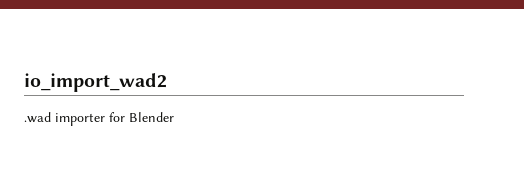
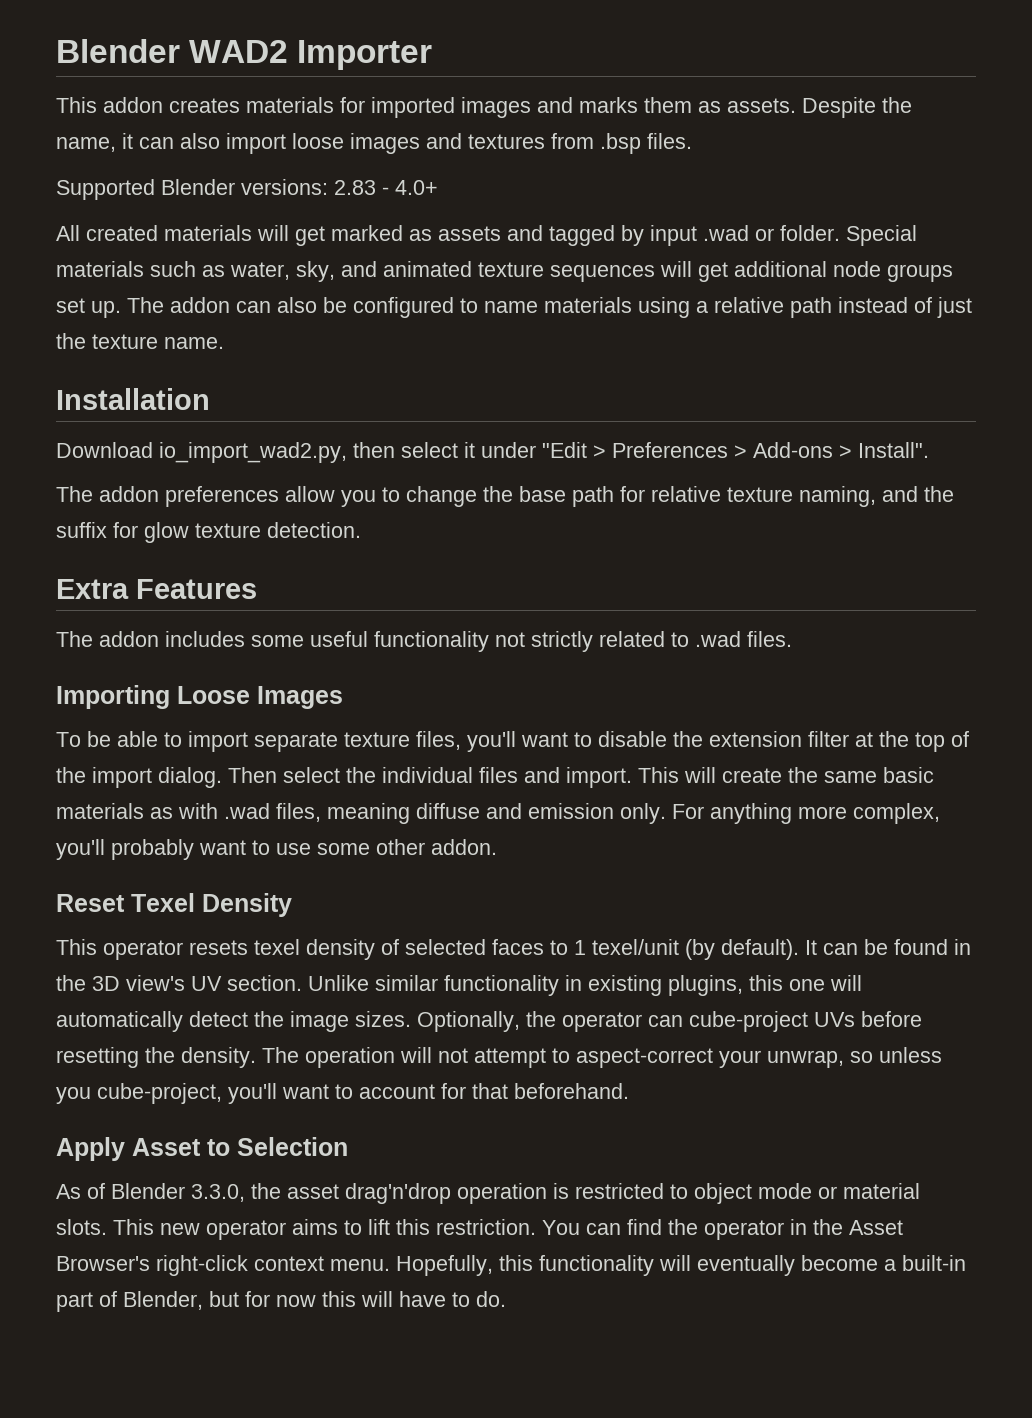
[24,73,167,92] [24,112,174,126] io_import_wad2 // .wad importer for Blender -> [56,39,433,70] [56,97,912,118] [56,133,692,154] [56,179,438,200] [56,225,917,246] [56,261,953,282] [56,297,972,318] [56,333,224,349] [56,388,210,410] [56,442,929,463] [56,486,954,507] [56,522,361,543] [56,579,257,599] [56,631,792,652] [56,685,343,709] [56,731,969,752] [56,767,934,788] [56,803,940,824] [56,839,497,860] [56,893,292,917] [56,939,971,960] [56,975,862,996] [56,1011,922,1032] [56,1047,942,1068] [56,1083,629,1104] [56,1137,348,1161] [56,1183,920,1204] [56,1219,903,1240] [56,1255,966,1276] [56,1291,506,1312] Blender WAD2 Importer // This addon creates materials for imported images and marks them as assets. Despite the name, it can also import loose images and textures from .bsp files. // Supported Blender versions: 2.83 - 4.0+ // All created materials will get marked as assets and tagged by input .wad or folder. Special materials such as water, sky, and animated texture sequences will get additional node groups set up. The addon can also be configured to name materials using a relative path instead of just the texture name. // Installation // Download io_import_wad2.py, then select it under "Edit > Preferences > Add-ons > Install". // The addon preferences allow you to change the base path for relative texture naming, and the suffix for glow texture detection. // Extra Features // The addon includes some useful functionality not strictly related to .wad files. // Importing Loose Images // To be able to import separate texture files, you'll want to disable the extension filter at the top of the import dialog. Then select the individual files and import. This will create the same basic materials as with .wad files, meaning diffuse and emission only. For anything more complex, you'll probably want to use some other addon. // Reset Texel Density // This operator resets texel density of selected faces to 1 texel/unit (by default). It can be found in the 3D view's UV section. Unlike similar functionality in existing plugins, this one will automatically detect the image sizes. Optionally, the operator can cube-project UVs before resetting the density. The operation will not attempt to aspect-correct your unwrap, so unless you cube-project, you'll want to account for that beforehand. // Apply Asset to Selection // As of Blender 3.3.0, the asset drag'n'drop operation is restricted to object mode or material slots. This new operator aims to lift this restriction. You can find the operator in the Asset Browser's right-click context menu. Hopefully, this functionality will eventually become a built-in part of Blender, but for now this will have to do.

